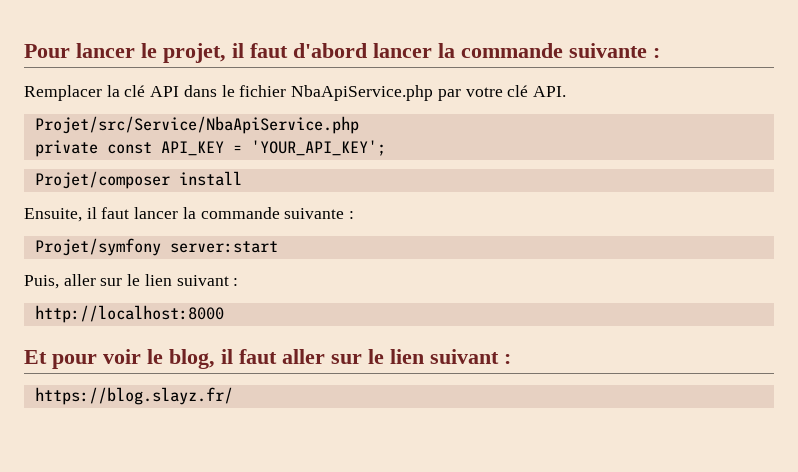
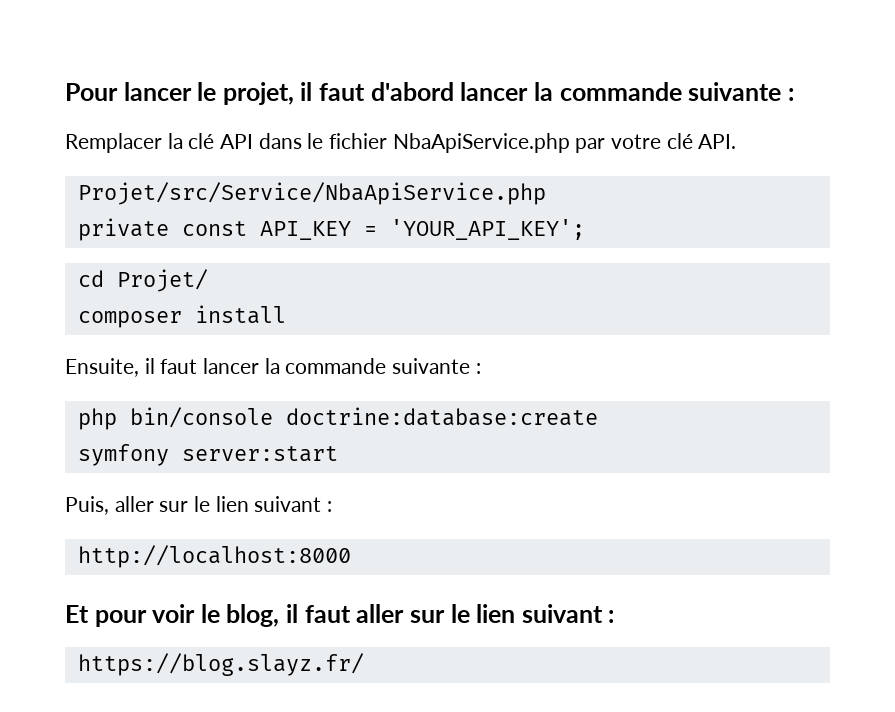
[34,171,170,189] Projet/composer -> [77,269,208,292] [77,311,182,328] cd Projet/ // composer
[34,238,161,256] Projet/symfony -> [77,407,598,430] [77,444,169,466] php bin/console doctrine:database:create // symfony

